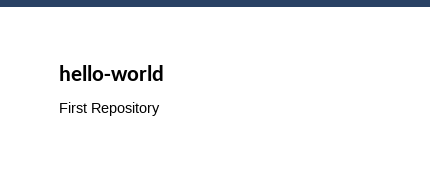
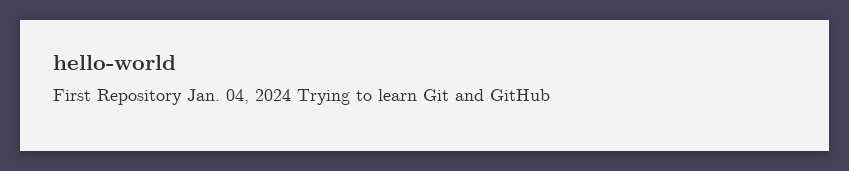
(160, 109) none -> [187,89,550,105] Jan. 04, 2024 Trying to learn Git and GitHub

